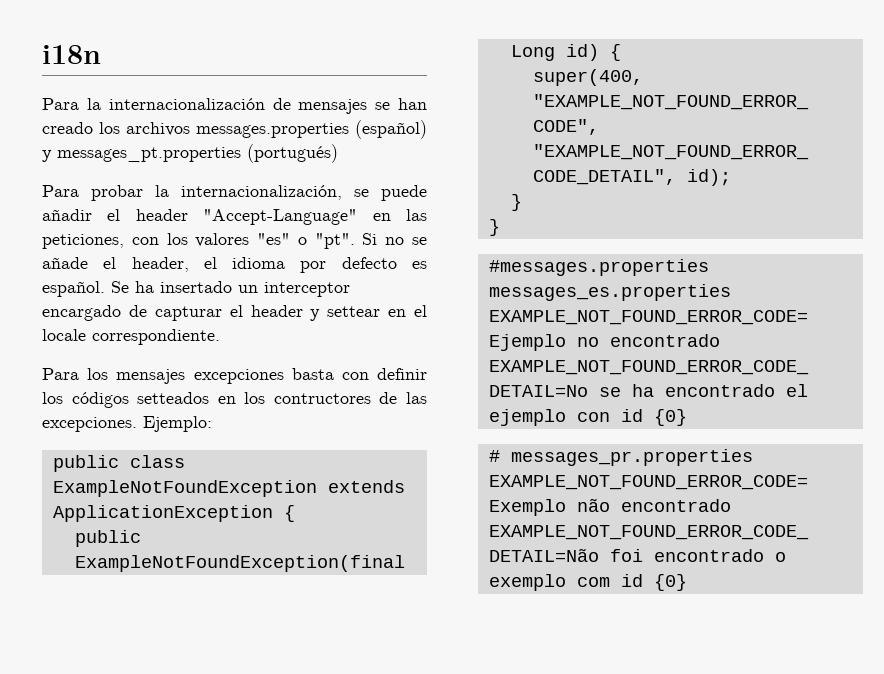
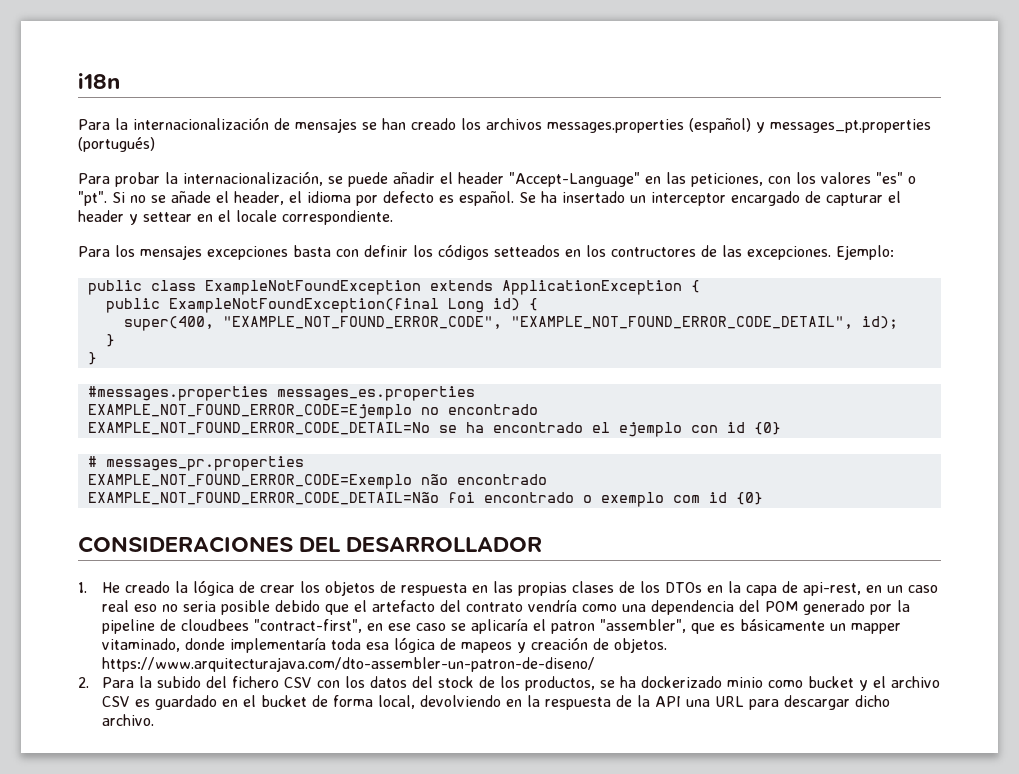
(687, 582) none -> [78,536,543,553] [78,580,938,596] [101,599,910,615] [101,618,901,634] [101,637,667,653] [101,657,595,672] [78,676,940,691] [101,695,890,710] [101,714,154,726] // CONSIDERACIONES DEL DESARROLLADOR // 1. He creado la lógica de crear los objetos de respuesta en las propias clases de los DTOs en la capa de api-rest, en un caso real eso no seria posible debido que el artefacto del contrato vendría como una dependencia del POM generado por la pipeline de cloudbees "contract-first", en ese caso se aplicaría el patron "assembler", que es básicamente un mapper vitaminado, donde implementaría toda esa lógica de mapeos y creación de objetos. https://www.arquitecturajava.com/dto-assembler-un-patron-de-diseno/ // 2. Para la subido del fichero CSV con los datos del stock de los productos, se ha dockerizado minio como bucket y el archivo CSV es guardado en el bucket de forma local, devolviendo en la respuesta de la API una URL para descargar dicho archivo.

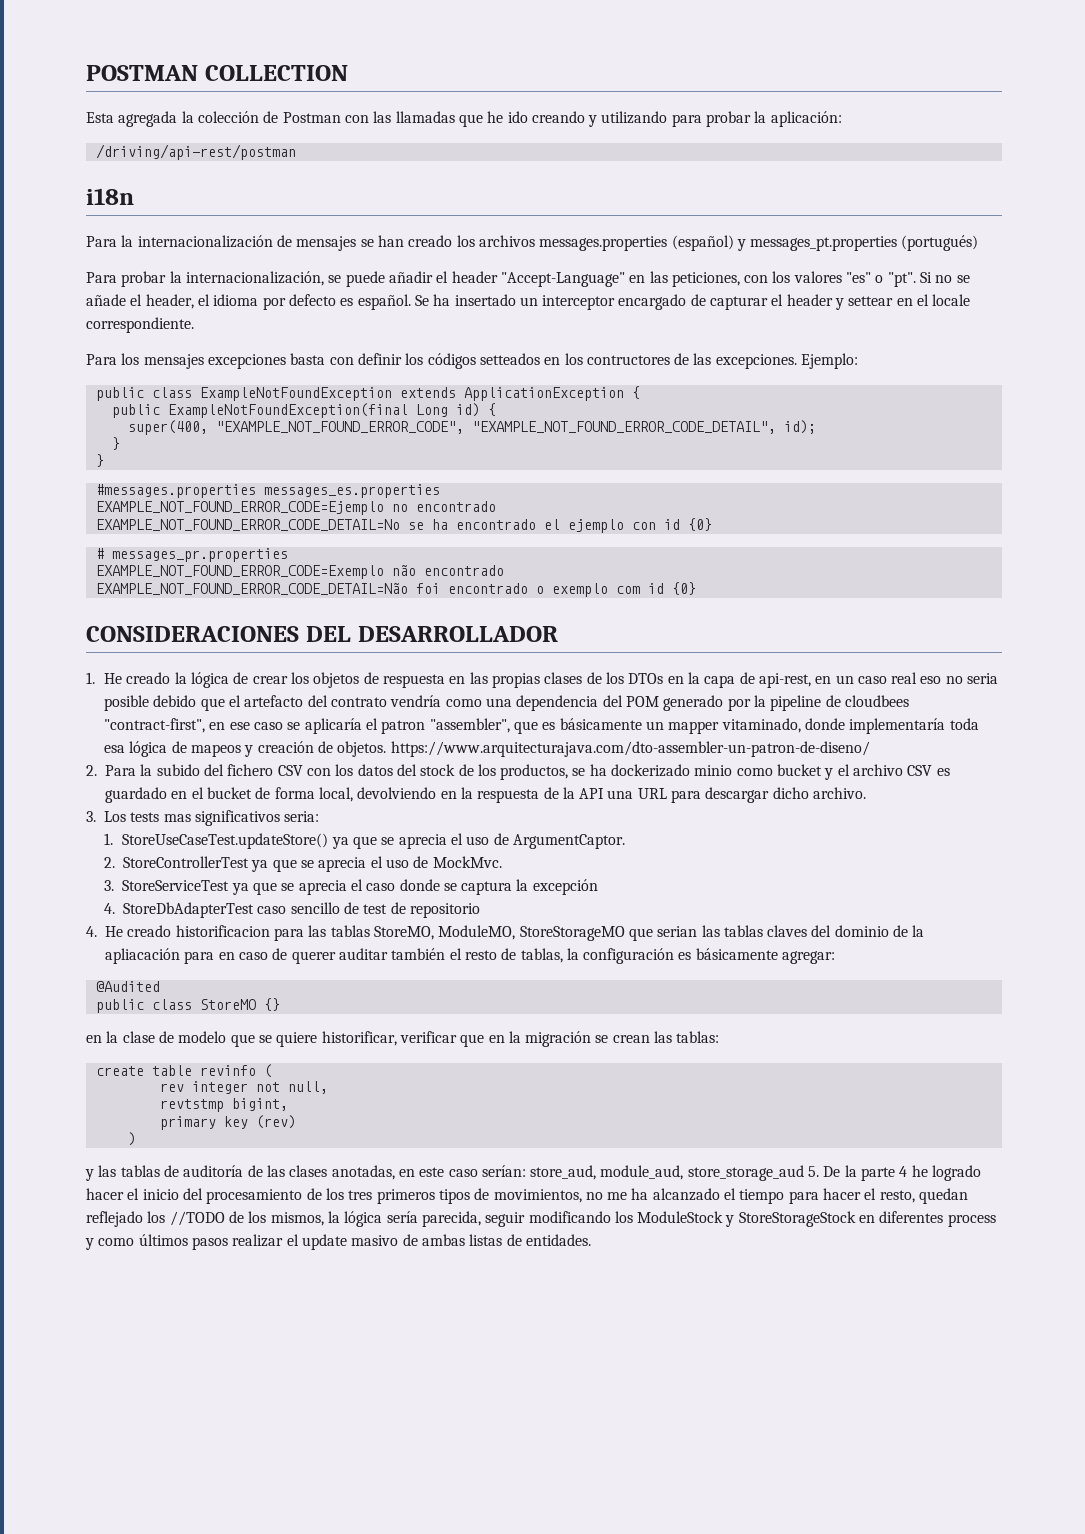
(78, 81) none -> [86,65,348,81] [86,111,842,127] [95,144,296,160] POSTMAN COLLECTION // Esta agregada la colección de Postman con las llamadas que he ido creando y utilizando para probar la aplicación: // /driving/api-rest/postman //
(154, 720) none -> [86,810,320,826] [104,833,625,849] [104,856,502,872] [104,879,598,895] [104,902,481,918] [86,925,925,941] [105,948,836,964] [95,981,160,992] [95,998,280,1013] [86,1031,720,1047] [95,1064,272,1078] [159,1081,328,1094] [159,1098,288,1112] [159,1115,296,1130] [127,1132,136,1146] [85,1165,982,1181] [86,1188,969,1204] [86,1211,996,1227] [85,1234,591,1250] // 3. Los tests mas significativos seria: // 1. StoreUseCaseTest.updateStore() ya que se aprecia el uso de ArgumentCaptor. // 2. StoreControllerTest ya que se aprecia el uso de MockMvc. // 3. StoreServiceTest ya que se aprecia el caso donde se captura la excepción // 4. StoreDbAdapterTest caso sencillo de test de repositorio // 4. He creado historificacion para las tablas StoreMO, ModuleMO, StoreStorageMO que serian las tablas claves del dominio de la apliacación para en caso de querer auditar también el resto de tablas, la configuración es básicamente agregar: // @Audited // public class StoreMO {} // en la clase de modelo que se quiere historificar, verificar que en la migración se crean las tablas: // create table revinfo ( // rev integer not null, // revtstmp bigint, // primary key (rev) // ) // y las tablas de auditoría de las clases anotadas, en este caso serían: store_aud, module_aud, store_storage_aud 5. De la parte 4 he logrado hacer el inicio del procesamiento de los tres primeros tipos de movimientos, no me ha alcanzado el tiempo para hacer el resto, quedan reflejado los //TODO de los mismos, la lógica sería parecida, seguir modificando los ModuleStock y StoreStorageStock en diferentes process y como últimos pasos realizar el update masivo de ambas listas de entidades.

